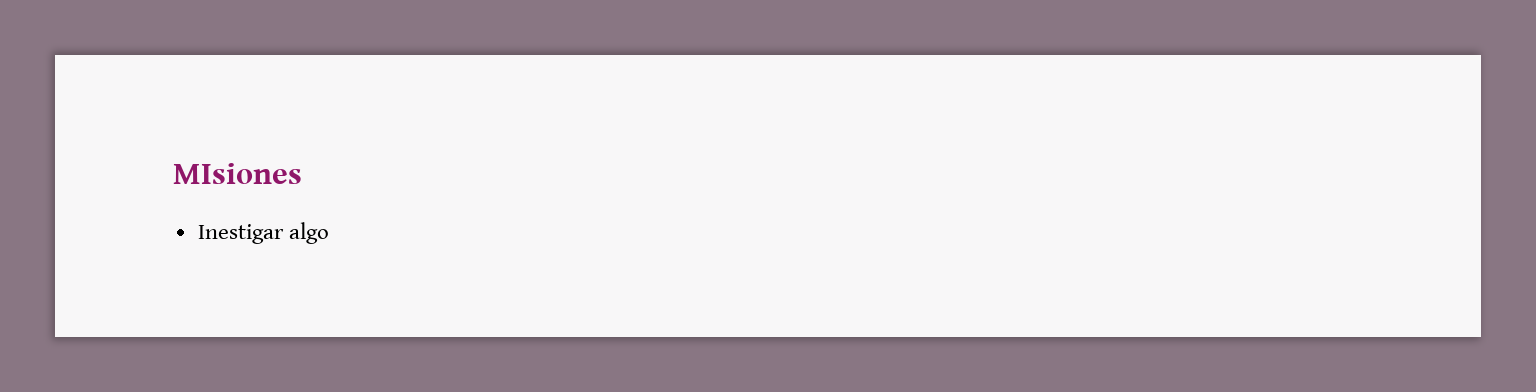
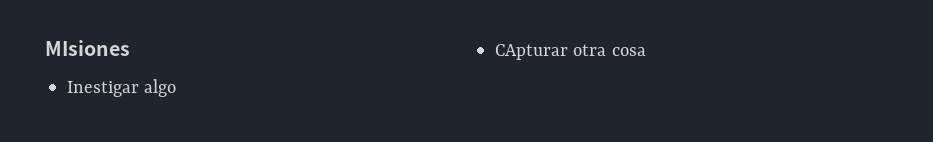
(329, 233) none -> [495,44,646,60] // CApturar otra cosa

